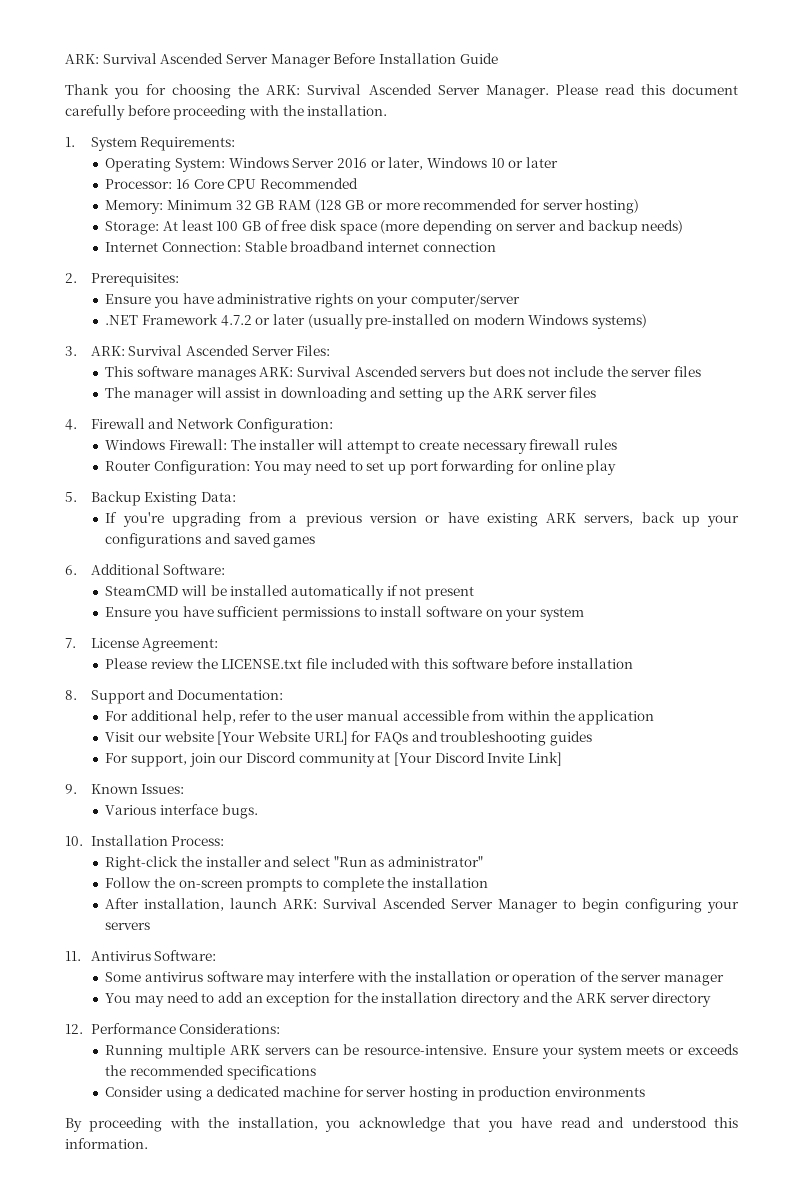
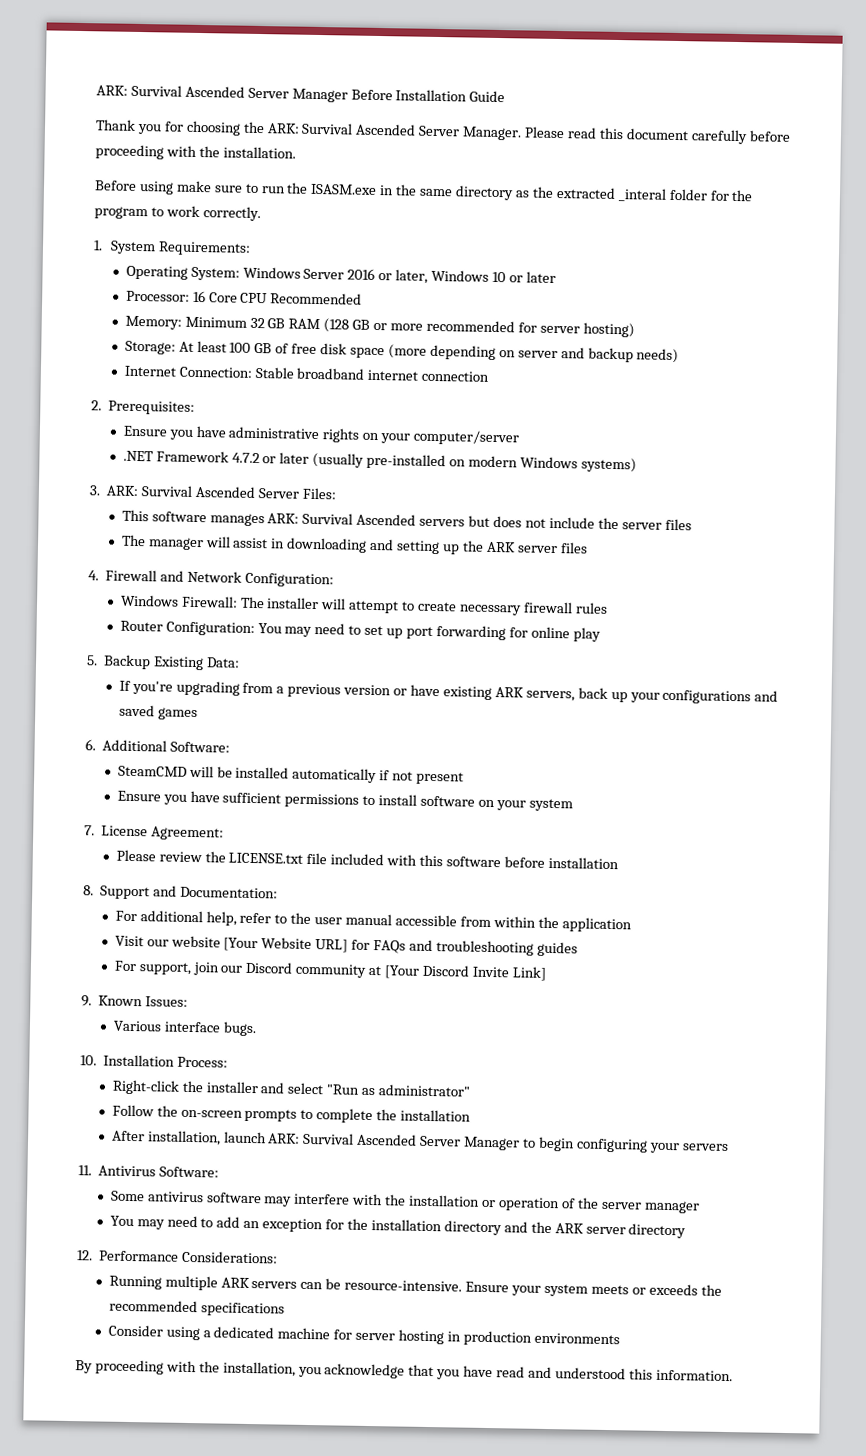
(388, 110) none -> [94,180,754,202] [94,205,261,222] // Before using make sure to run the ISASM.exe in the same directory as the extracted _interal folder for the program to work correctly.

